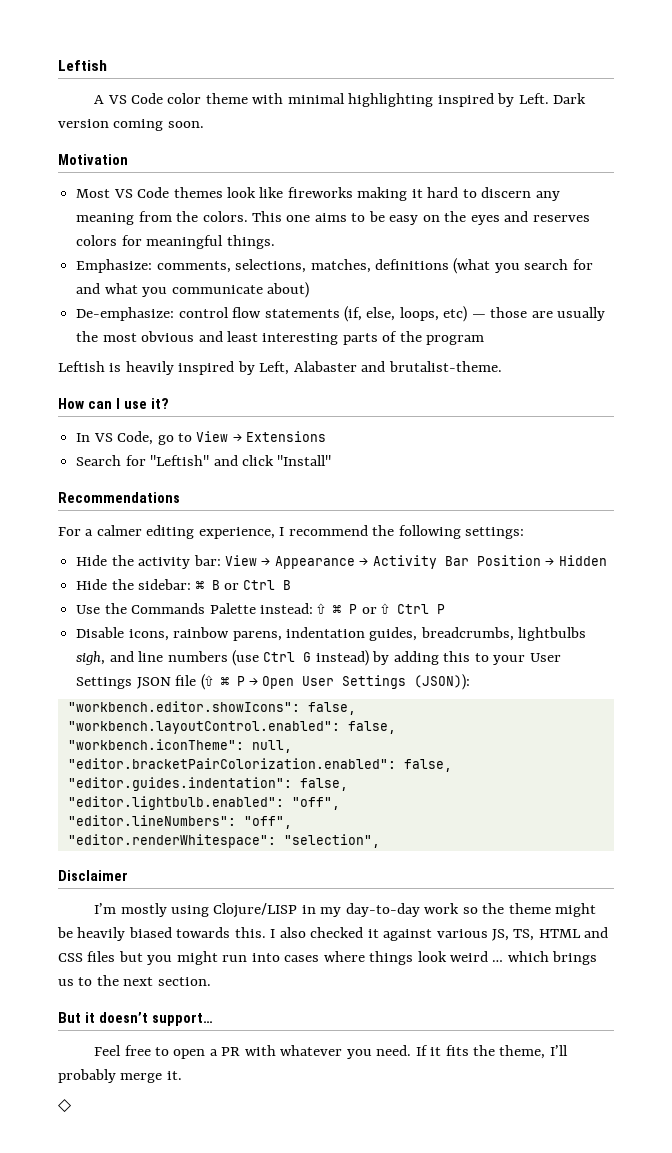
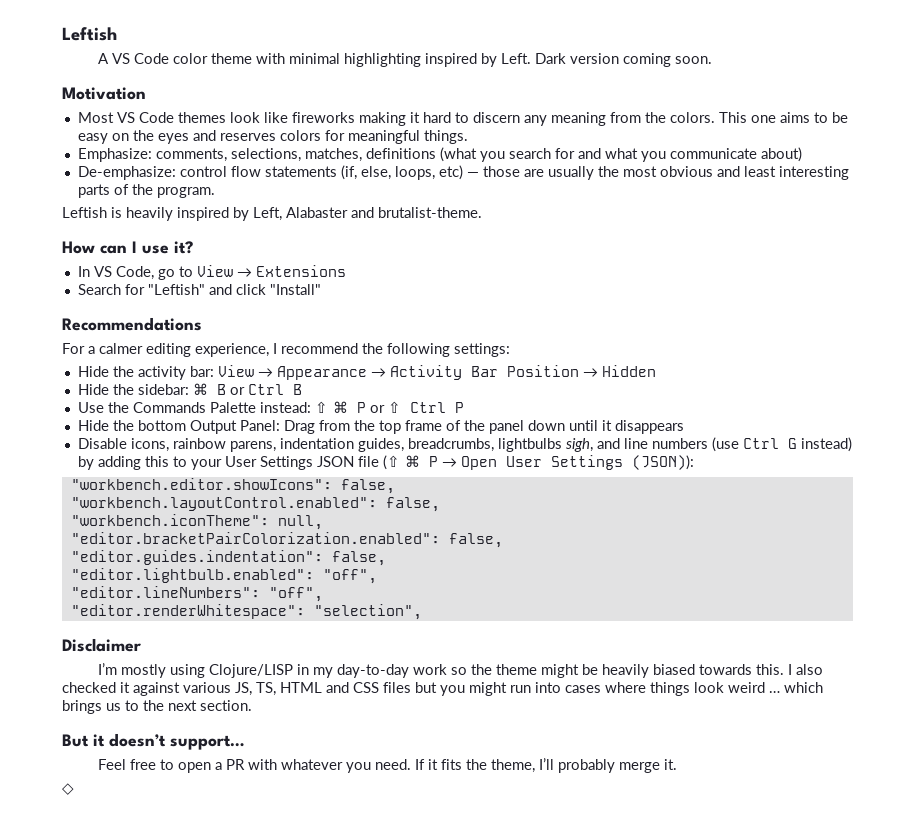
[426,335,485,345] program -> [156,187,215,198] program.
(446, 609) none -> [77,420,684,434] // Hide the bottom Output Panel: Drag from the top frame of the panel down until it disappears

